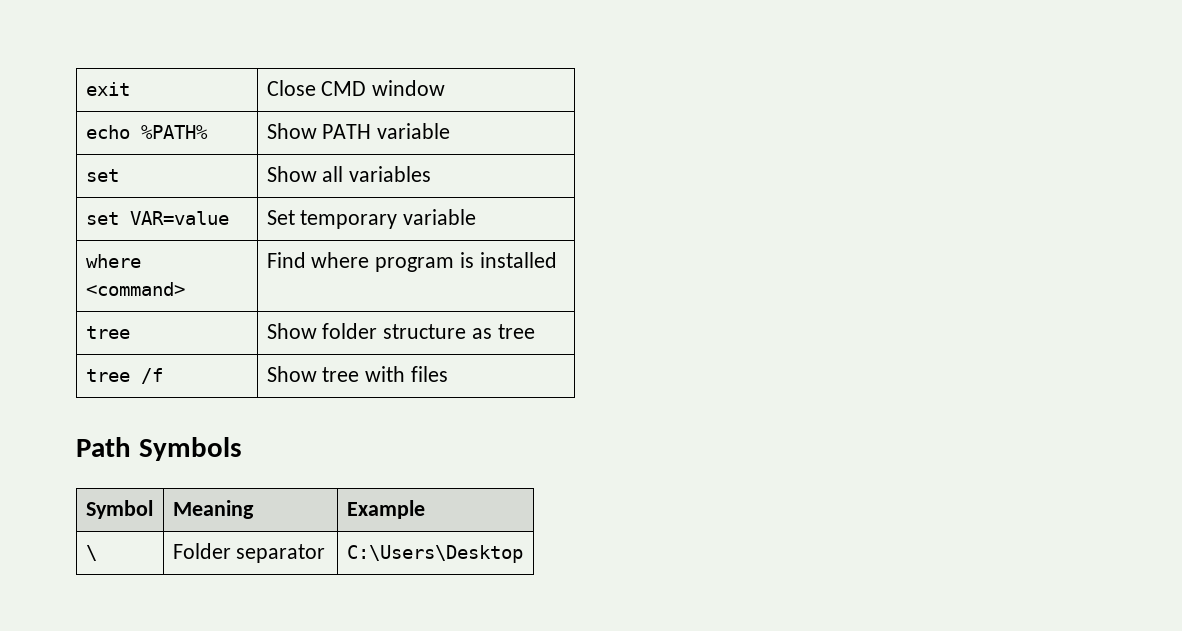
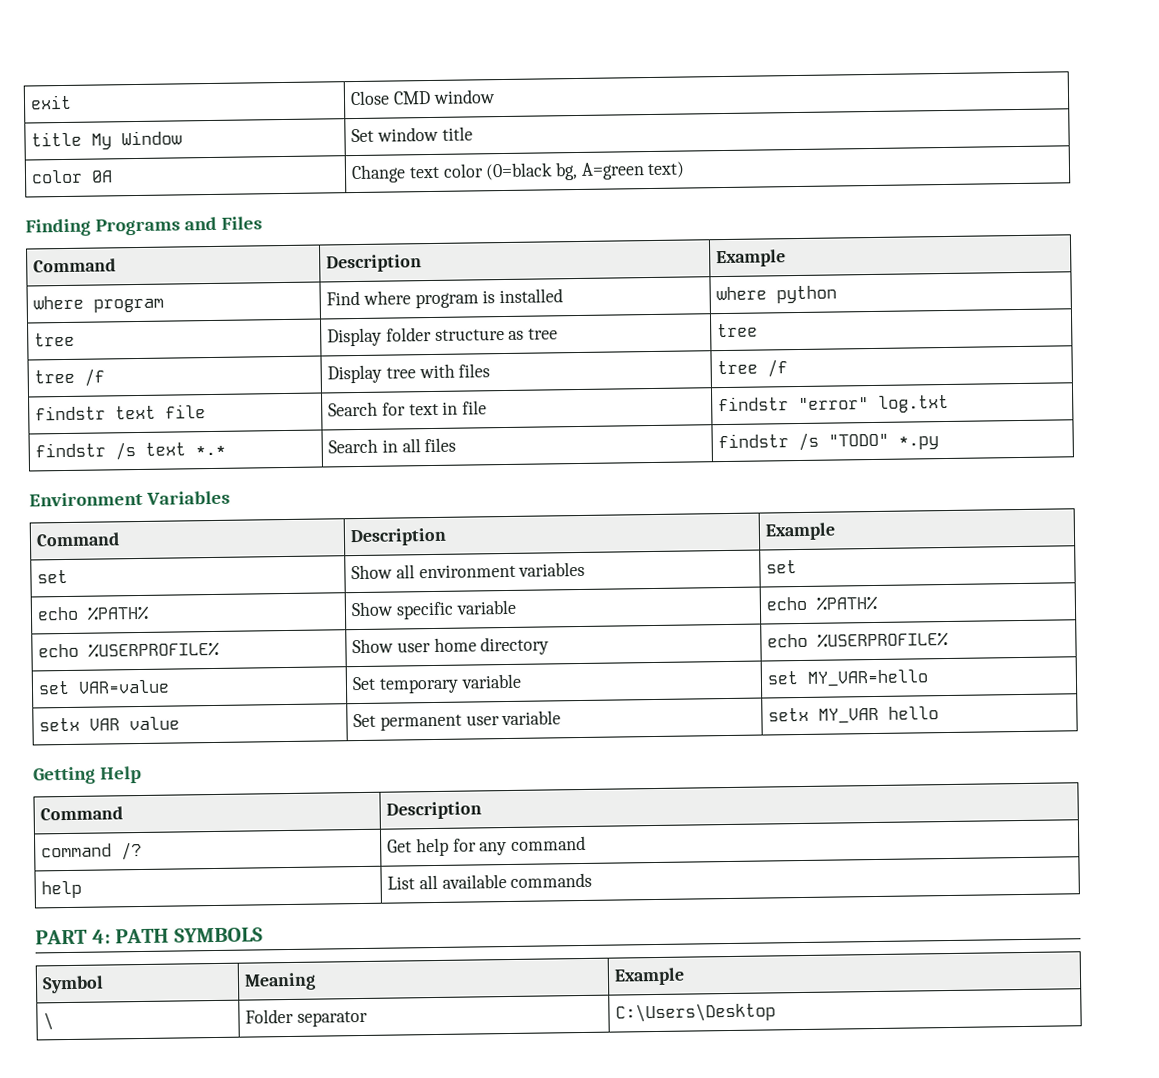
[85,125,208,139] [266,123,451,139] echo %PATH% | Show PATH variable -> [31,130,183,150] [351,126,473,143] [31,169,114,184] [351,161,686,184] [25,216,263,237] [33,258,117,273] [326,254,423,273] [716,249,787,268] [33,295,165,313] [326,288,563,309] [716,285,838,304] [34,332,76,347] [327,327,558,347] [717,323,759,338] [34,368,106,387] [327,363,491,384] [717,359,789,378] [35,404,207,421] [328,400,487,417] [718,394,950,413] [35,442,227,461] [328,437,457,454] [718,432,940,452] [29,490,231,507] [36,532,121,547] [350,527,448,547] [765,522,837,541] title My Window | Set window title // color 0A | Change text color (0=black bg, A=green text) // Finding Programs and Files // Command | Description | Example // where program | Find where program is installed | where python // tree | Display folder structure as tree | tree // tree /f | Display tree with files | tree /f // findstr text file | Search for text in file | findstr "error" log.txt // findstr /s text *.* | Search in all files | findstr /s "TODO" *.py // Environment Variables // Command | Description | Example
(344, 174) none -> [418,563,516,579] environment
(432, 174) none -> [766,560,798,574] [37,605,151,621] [351,599,517,620] [766,595,879,611] [38,641,221,658] [352,636,550,656] [767,631,950,648] | set // echo %PATH% | Show specific variable | echo %PATH% // echo %USERPROFILE% | Show user home directory | echo %USERPROFILE%
[85,254,141,268] [85,282,185,296] [266,252,557,272] [85,326,130,339] [266,323,535,339] [85,368,163,384] [266,366,448,382] [76,437,242,461] // where <command> | Find where program is installed // tree | Show folder structure as tree // tree /f | Show tree with files // Path Symbols -> [767,669,930,687] [39,716,181,732] [353,710,562,731] [768,706,940,724] [33,765,143,785] [40,806,124,821] [386,801,483,820] [41,841,143,861] [387,835,586,857] [41,880,83,899] [387,872,593,890] [35,927,263,945] | set MY_VAR=hello // setx VAR value | Set permanent user variable | setx MY_VAR hello // Getting Help // Command | Description // command /? | Get help for any command // help | List all available commands // PART 4: PATH SYMBOLS

